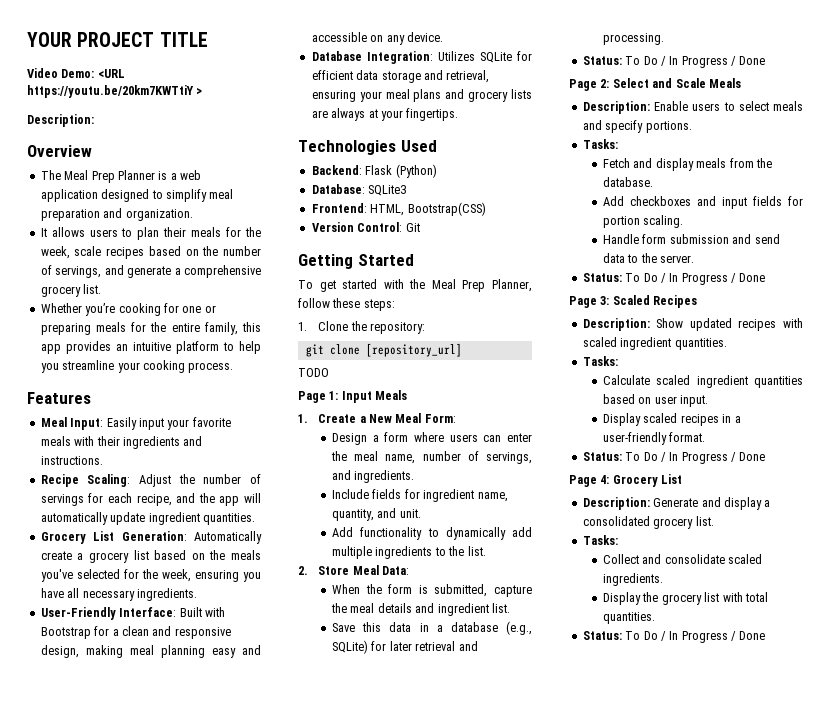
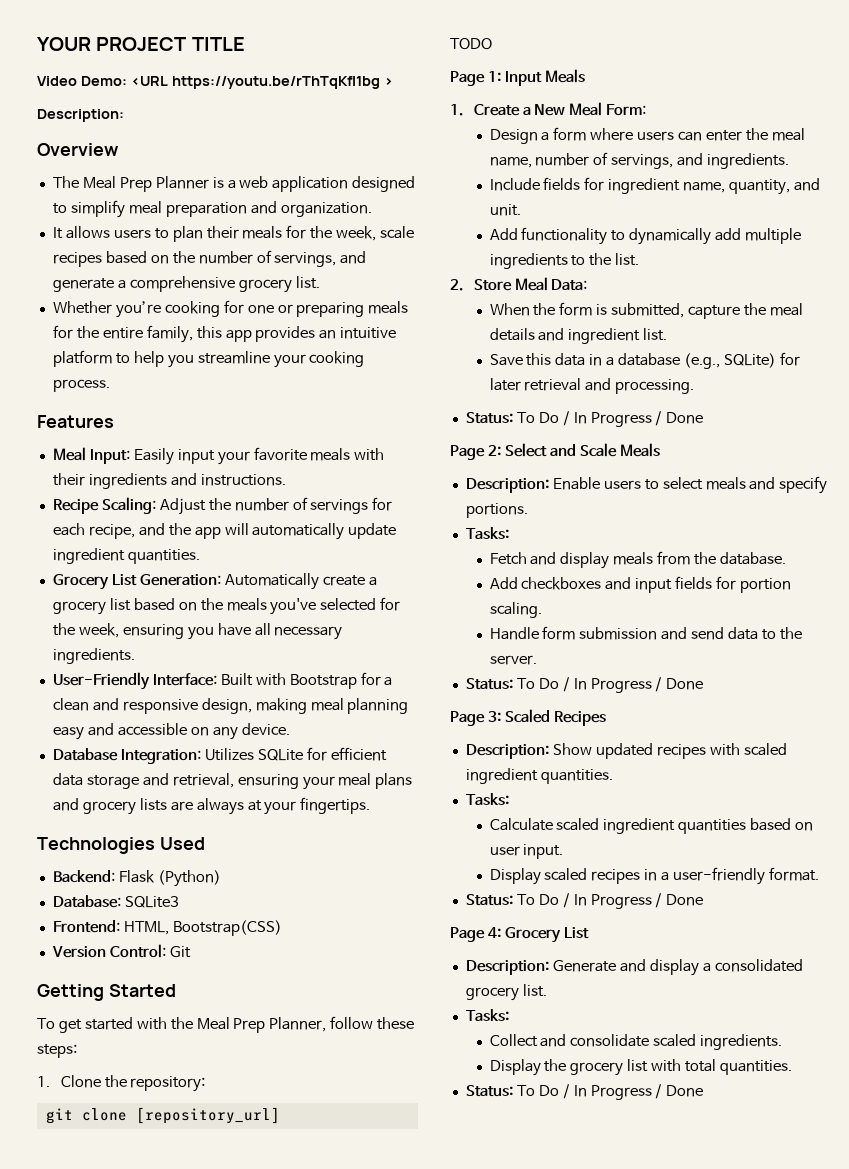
[27,85,194,98] https://youtu.be/20km7KWTtiY -> [171,76,380,89] https://youtu.be/rThTqKfl1bg

